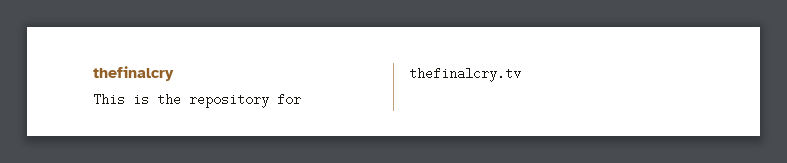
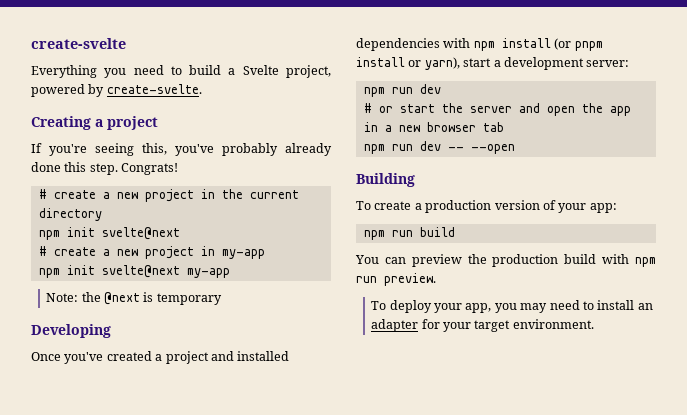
[93,66,174,81] [93,93,301,108] [409,67,521,82] thefinalcry // This is the repository for thefinalcry.tv -> [31,38,126,49] [31,65,331,78] [31,84,202,97] [31,116,158,130] [31,143,332,156] [31,162,179,175] [38,189,299,202] [38,208,102,221] [38,227,180,240] [38,246,265,259] [38,265,230,278] [46,292,222,305] [31,324,111,338] [31,351,290,364] [356,38,603,51] [356,57,630,70] [363,84,441,97] [363,103,631,116] [363,122,504,132] [363,141,515,154] [356,173,415,187] [356,200,617,213] [363,227,455,240] [355,254,656,267] [356,273,436,286] [371,300,653,313] [371,319,594,332] create-svelte // Everything you need to build a Svelte project, powered by create-svelte. // Creating a project // If you're seeing this, you've probably already done this step. Congrats! // # create a new project in the current directory // npm init svelte@next // # create a new project in my-app // npm init svelte@next my-app // Note: the @next is temporary // Developing // Once you've created a project and installed dependencies with npm install (or pnpm install or yarn), start a development server: // npm run dev // # or start the server and open the app in a new browser tab // npm run dev -- --open // Building // To create a production version of your app: // npm run build // You can preview the production build with npm run preview. // To deploy your app, you may need to install an adapter for your target environment.

